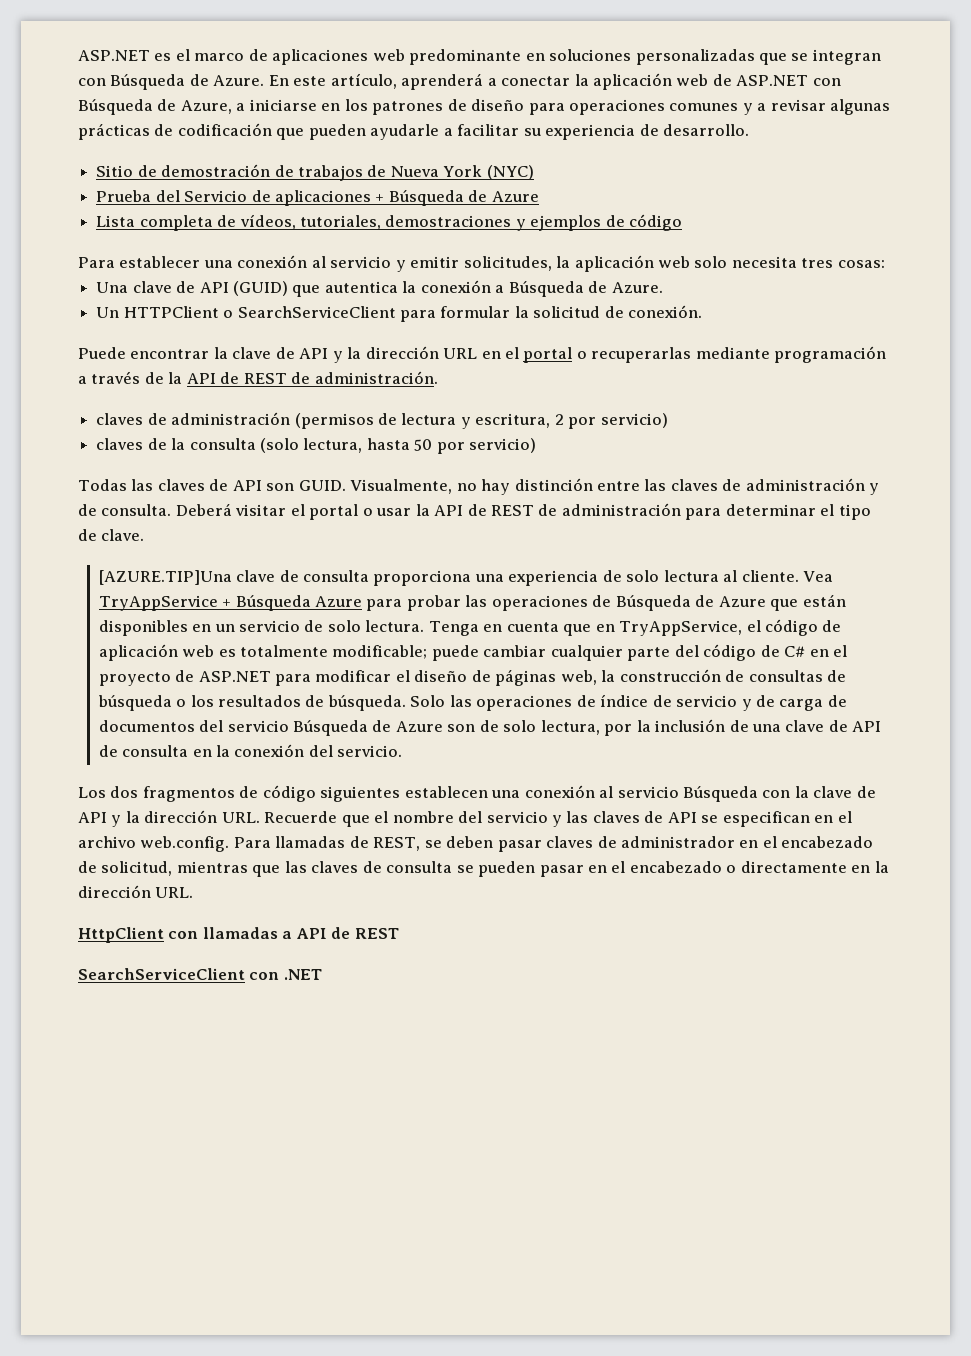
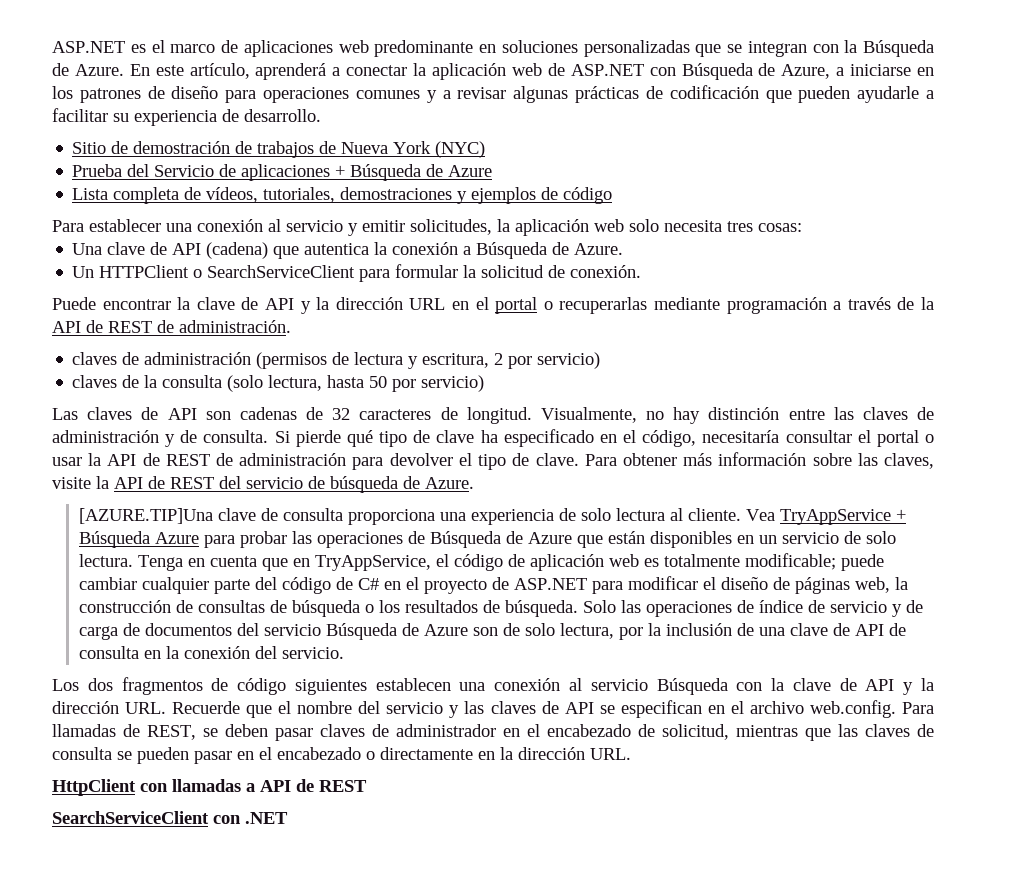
(106, 82) none -> [844,40,858,53] la
[232,281,288,296] (GUID) -> [206,242,269,259] (cadena)
[78,479,154,491] Todas las -> [52,408,78,420] Las
[298,480,346,491] GUID. -> [239,407,532,424] cadenas de 32 caracteres de longitud.
[175,503,287,516] Deberá visitar -> [274,429,852,447] Si pierde qué tipo de clave ha especificado en el código, necesitaría consultar
[725,504,816,516] determinar -> [389,453,453,466] devolver
(145, 535) none -> [584,452,935,469] [52,476,474,493] Para obtener más información sobre las claves, visite la API de REST del servicio de búsqueda de Azure.

